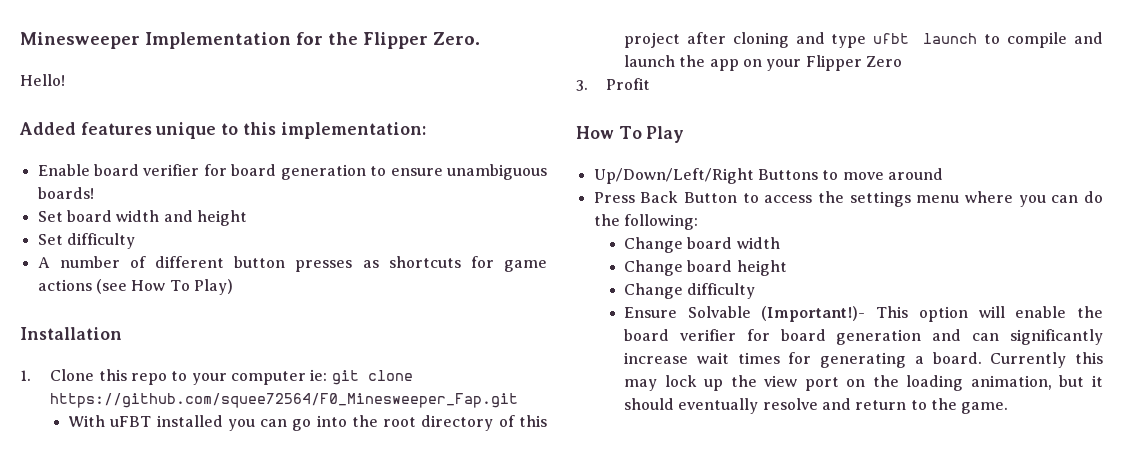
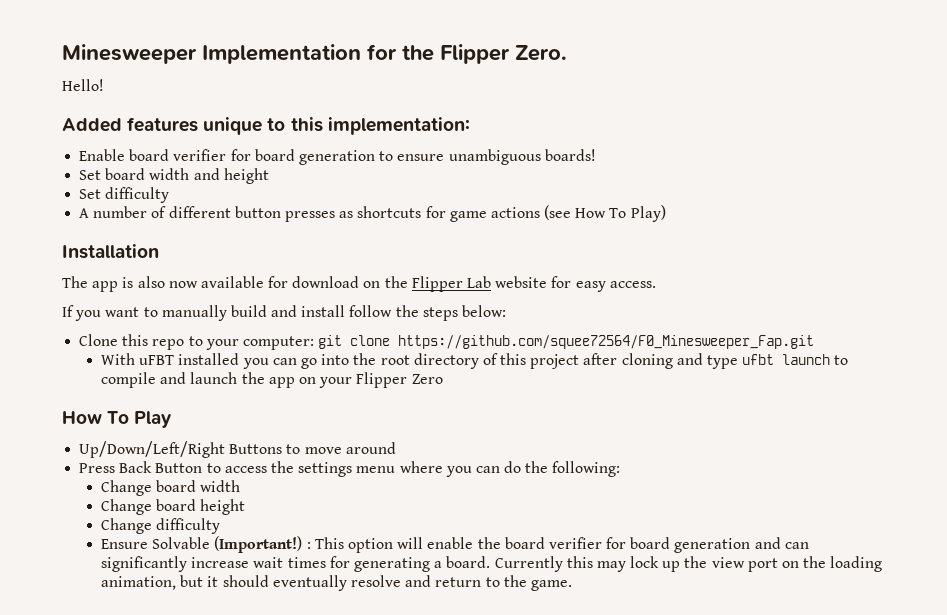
[20,370,31,381] 1. -> [62,276,656,292] [62,305,507,321] The app is also now available for download on the Flipper Lab website for easy access. // If you want to manually build and install follow the steps below: //
[231,369,328,385] computer ie: -> [242,336,314,350] computer:
[576,78,651,91] // 3. Profit -> (443, 379) none
[761,306,866,322] (Important!)- -> [214,536,311,553] (Important!) :

